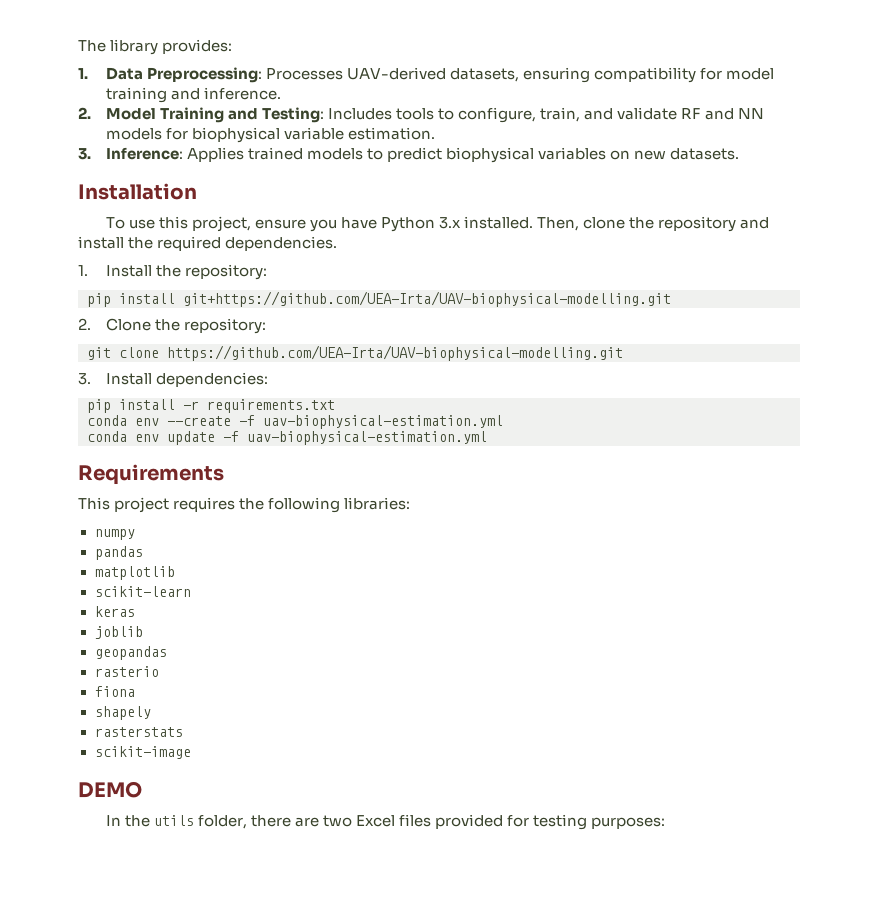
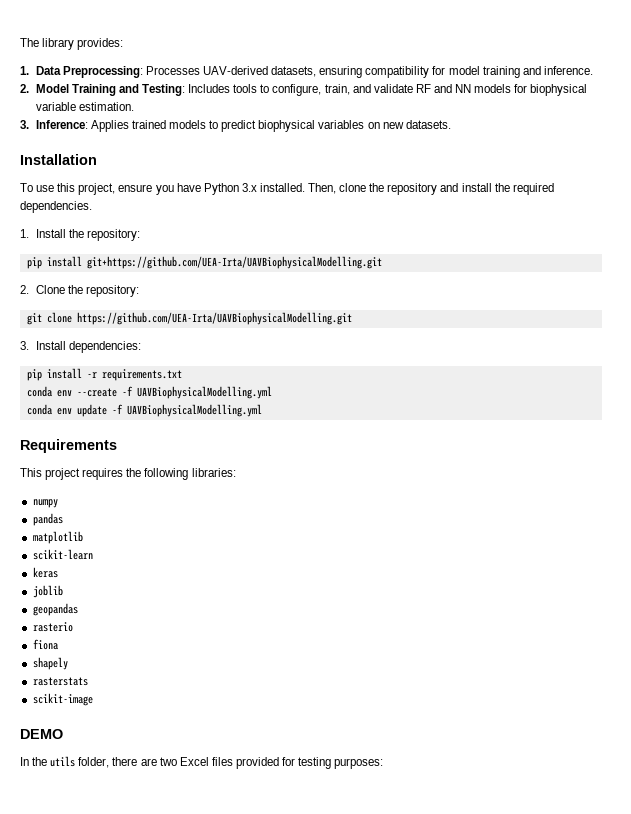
[183,291,671,307] git+https://github.com/UEA-Irta/UAV-biophysical-modelling.git -> [86,256,382,269] git+https://github.com/UEA-Irta/UAVBiophysicalModelling.git
[167,345,623,361] https://github.com/UEA-Irta/UAV-biophysical-modelling.git -> [76,312,352,325] https://github.com/UEA-Irta/UAVBiophysicalModelling.git
[263,415,503,429] uav-biophysical-estimation.yml -> [136,386,272,399] UAVBiophysicalModelling.yml
[247,431,487,445] uav-biophysical-estimation.yml -> [126,404,262,417] UAVBiophysicalModelling.yml

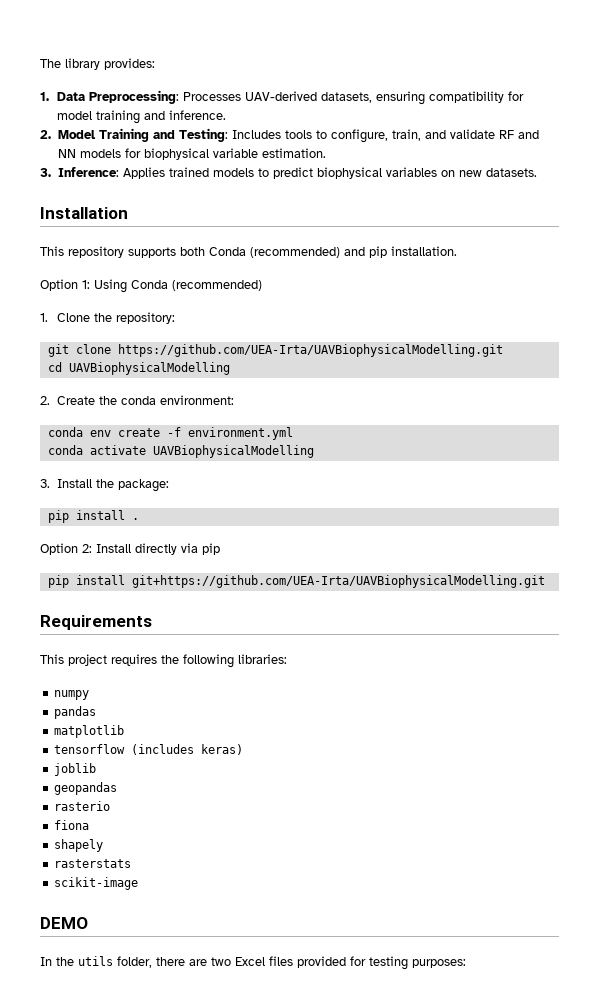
[20,183,554,195] [20,201,92,213] [20,229,140,241] [26,256,382,269] [20,285,29,294] To use this project, ensure you have Python 3.x installed. Then, clone the repository and install the required dependencies. // 1. Install the repository: // pip install git+https://github.com/UEA-Irta/UAVBiophysicalModelling.git // 2. -> [40,246,457,258] [40,279,262,293] [40,313,48,322] This repository supports both Conda (recommended) and pip installation. // Option 1: Using Conda (recommended) // 1.
(352, 318) none -> [47,362,230,375] [40,395,235,405] [47,427,293,440] [47,445,314,458] // cd UAVBiophysicalModelling // 2. Create the conda environment: // conda env create -f environment.yml // conda activate UAVBiophysicalModelling
[68,341,141,353] [26,368,182,381] [26,386,272,399] [26,404,262,417] dependencies: // pip install -r requirements.txt // conda env --create -f UAVBiophysicalModelling.yml // conda env update -f UAVBiophysicalModelling.yml -> [96,479,170,492] [47,510,139,523] [40,543,220,555] [47,575,545,588] the package: // pip install . // Option 2: Install directly via pip // pip install git+https://github.com/UEA-Irta/UAVBiophysicalModelling.git
[32,549,93,560] [32,567,58,578] scikit-learn // keras -> [54,744,244,755] tensorflow (includes keras)

